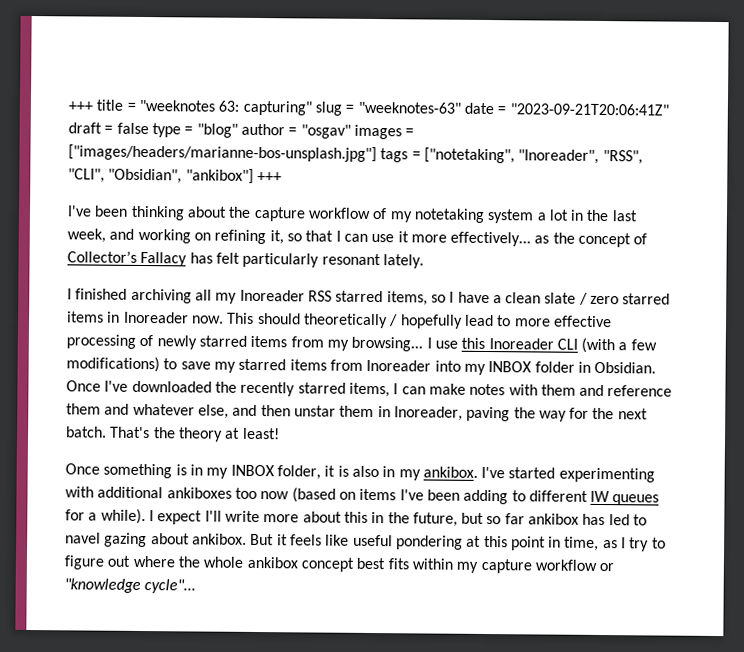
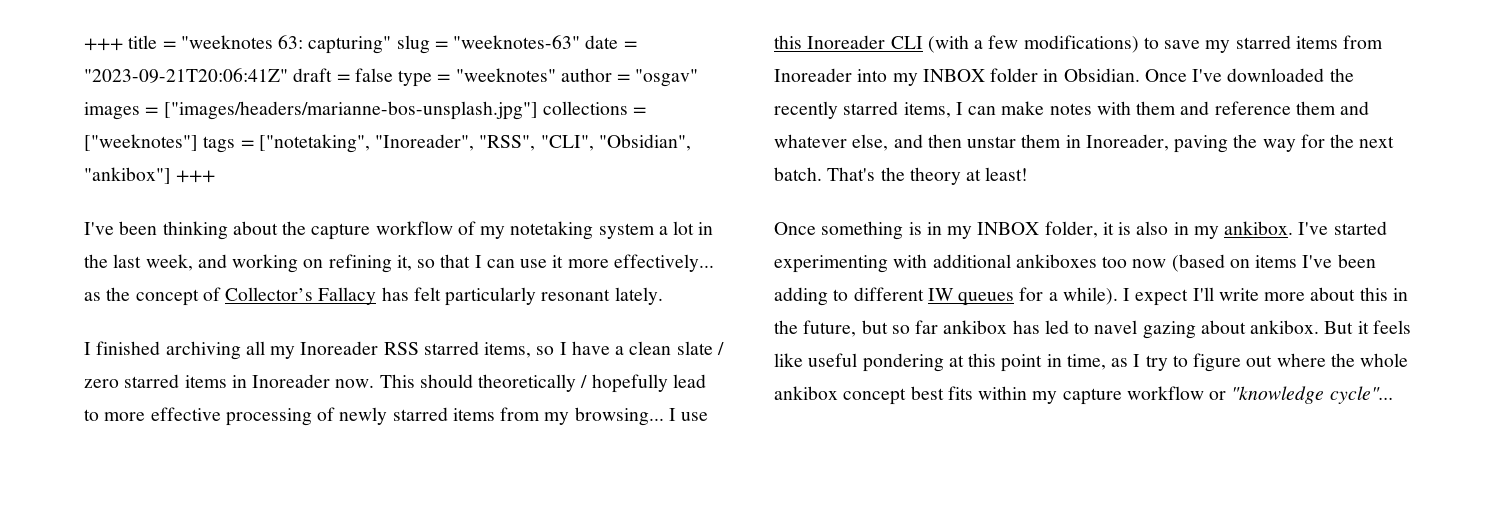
[196,123,238,138] "blog" -> [455,68,556,82] "weeknotes"
(377, 153) none -> [542,101,647,115] [84,134,198,151] collections = ["weeknotes"]

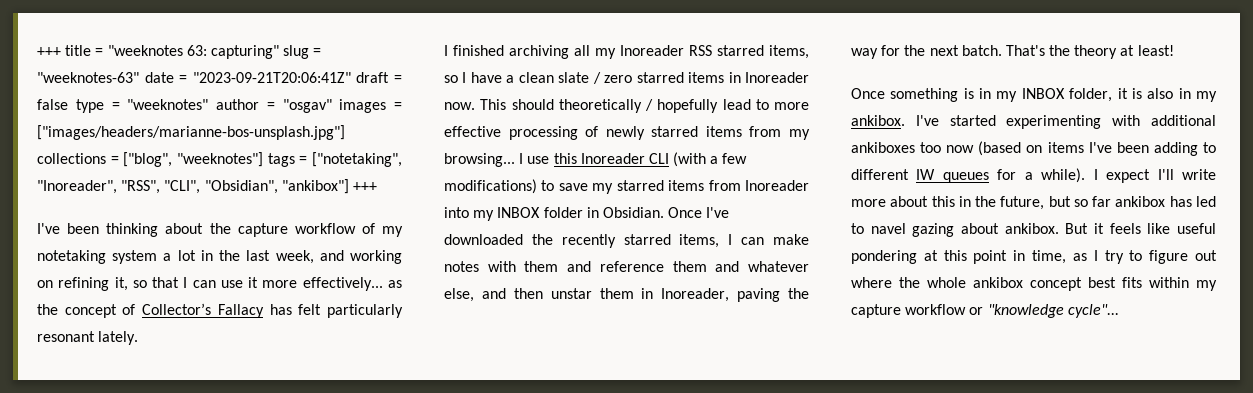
[84,134,198,151] ["weeknotes"] -> [123,152,263,167] ["blog", "weeknotes"]

